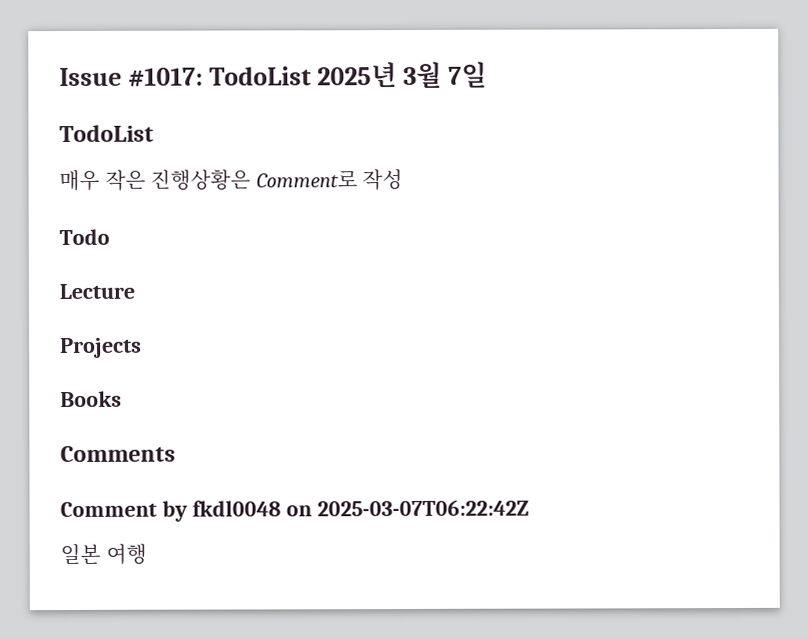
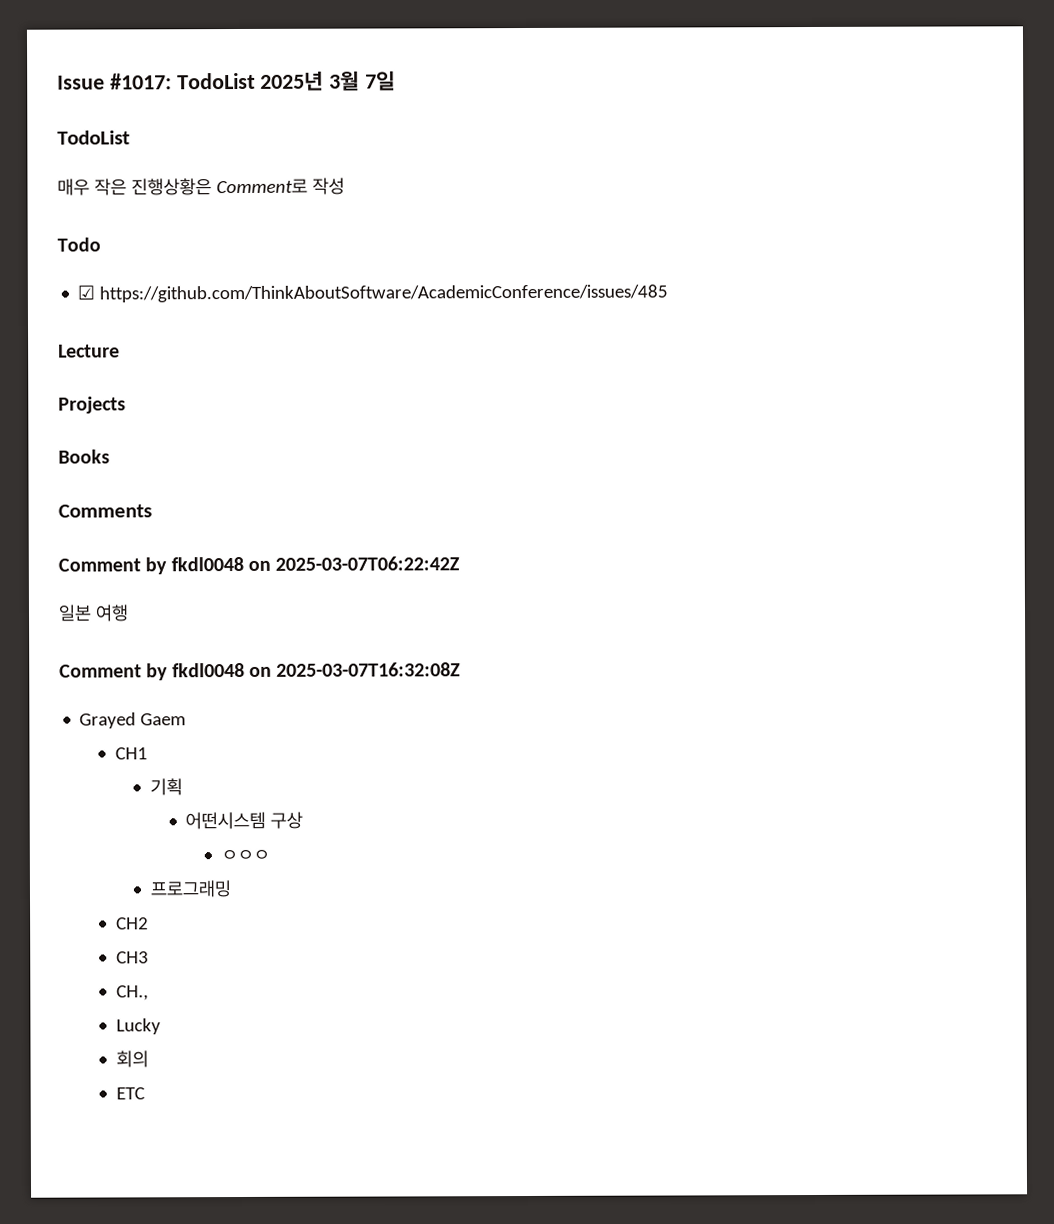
(110, 237) none -> [77,284,669,303] // ☑ https://github.com/ThinkAboutSoftware/AcademicConference/issues/485
(147, 554) none -> [59,662,462,681] [79,712,187,729] [114,747,148,760] [149,778,183,796] [185,811,304,830] [220,848,270,862] [149,880,231,898] [115,917,149,930] [115,951,149,964] [115,985,149,1001] [115,1018,161,1035] [115,1050,149,1068] [115,1087,145,1100] // Comment by fkdl0048 on 2025-03-07T16:32:08Z // Grayed Gaem // CH1 // 기획 // 어떤시스템 구상 // ㅇㅇㅇ // 프로그래밍 // CH2 // CH3 // CH., // Lucky // 회의 // ETC

